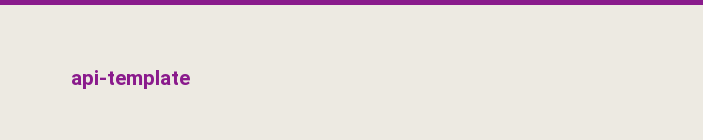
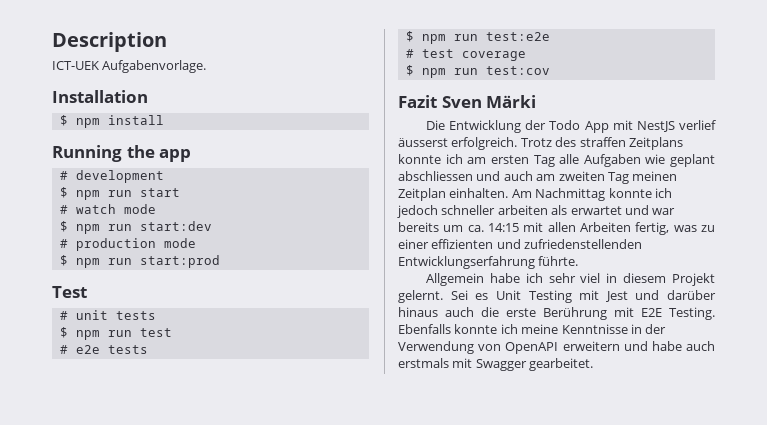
[71,70,190,89] api-template -> [52,32,167,52] [52,60,207,73] [52,90,148,103] [59,115,164,128] [52,145,192,162] [59,170,164,183] [59,187,180,200] [59,204,156,214] [59,221,212,234] [59,238,196,251] [59,255,220,268] [52,286,87,298] [59,310,156,320] [59,327,172,340] [59,345,148,354] [405,31,550,44] [405,49,526,61] [405,65,550,78] [398,95,537,108] [425,120,716,133] [398,137,683,150] [398,154,715,167] [398,171,678,184] [398,188,672,201] [397,205,676,218] [398,222,715,235] [398,239,643,249] [398,256,579,269] [425,273,715,286] [398,290,716,303] [398,307,715,320] [398,324,667,334] [398,341,715,354] [398,358,594,371] Description // ICT-UEK Aufgabenvorlage. // Installation // $ npm install // Running the app // # development // $ npm run start // # watch mode // $ npm run start:dev // # production mode // $ npm run start:prod // Test // # unit tests // $ npm run test // # e2e tests // $ npm run test:e2e // # test coverage // $ npm run test:cov // Fazit Sven Märki // Die Entwicklung der Todo App mit NestJS verlief äusserst erfolgreich. Trotz des straffen Zeitplans konnte ich am ersten Tag alle Aufgaben wie geplant abschliessen und auch am zweiten Tag meinen Zeitplan einhalten. Am Nachmittag konnte ich jedoch schneller arbeiten als erwartet und war bereits um ca. 14:15 mit allen Arbeiten fertig, was zu einer effizienten und zufriedenstellenden Entwicklungserfahrung führte. // Allgemein habe ich sehr viel in diesem Projekt gelernt. Sei es Unit Testing mit Jest und darüber hinaus auch die erste Berührung mit E2E Testing. Ebenfalls konnte ich meine Kenntnisse in der Verwendung von OpenAPI erweitern und habe auch erstmals mit Swagger gearbeitet.

